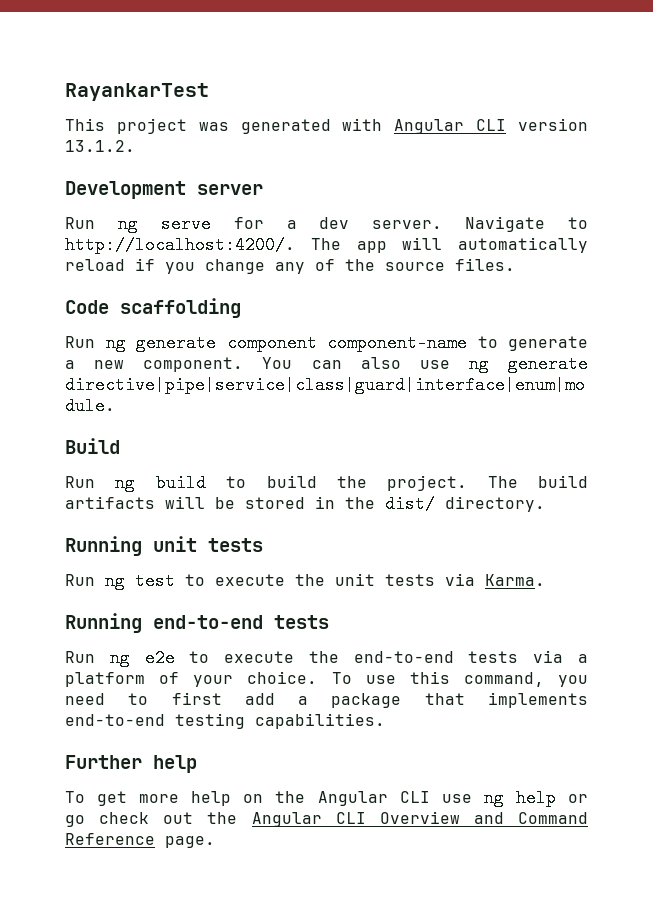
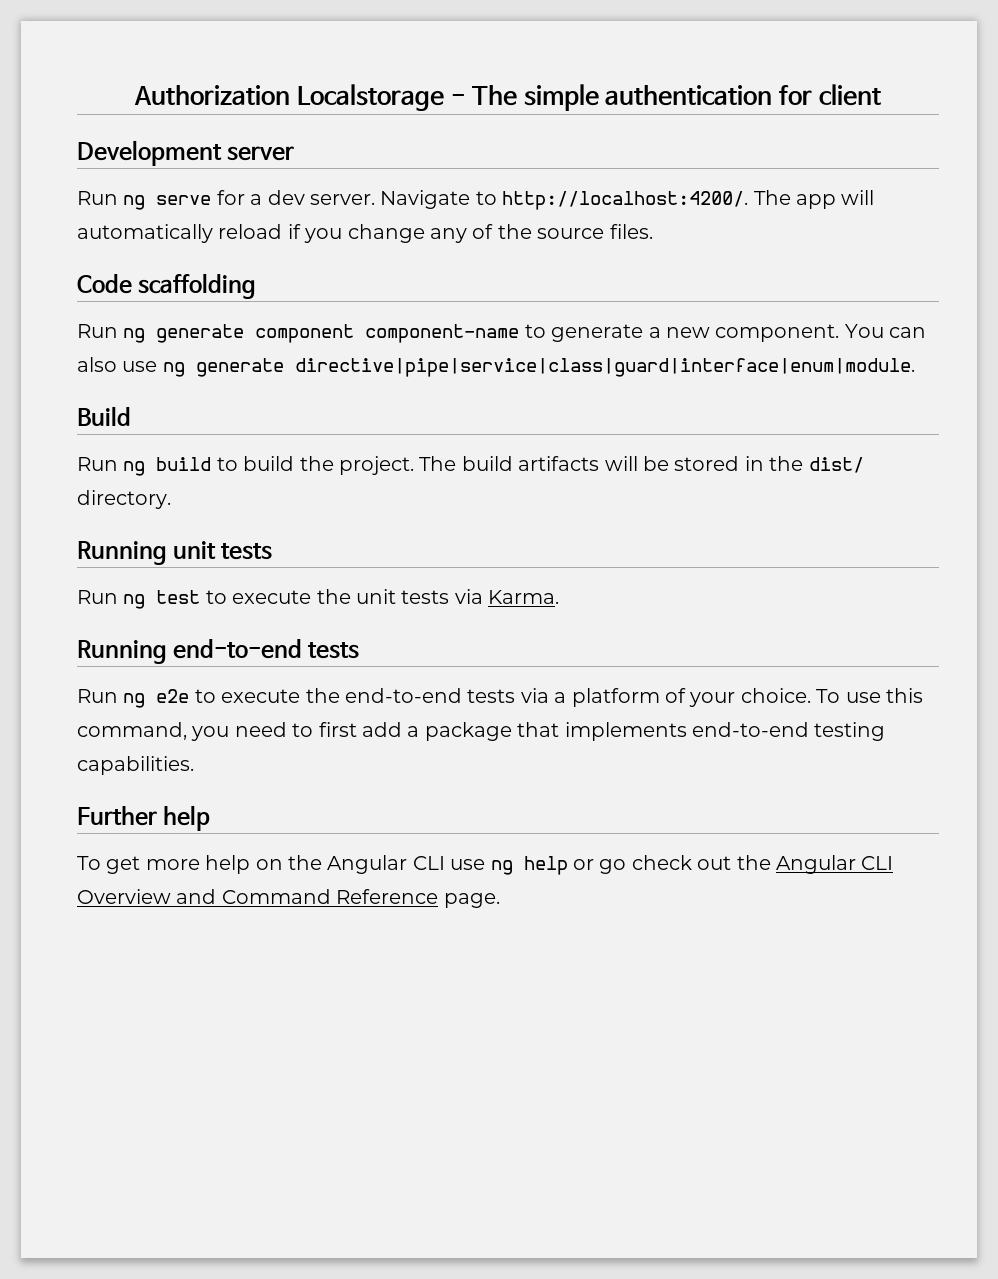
[65,83,209,101] [65,118,588,134] [65,140,135,152] RayankarTest // This project was generated with Angular CLI version 13.1.2. -> [134,84,881,111] Authorization Localstorage - The simple authentication for client

